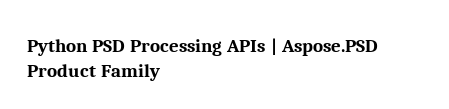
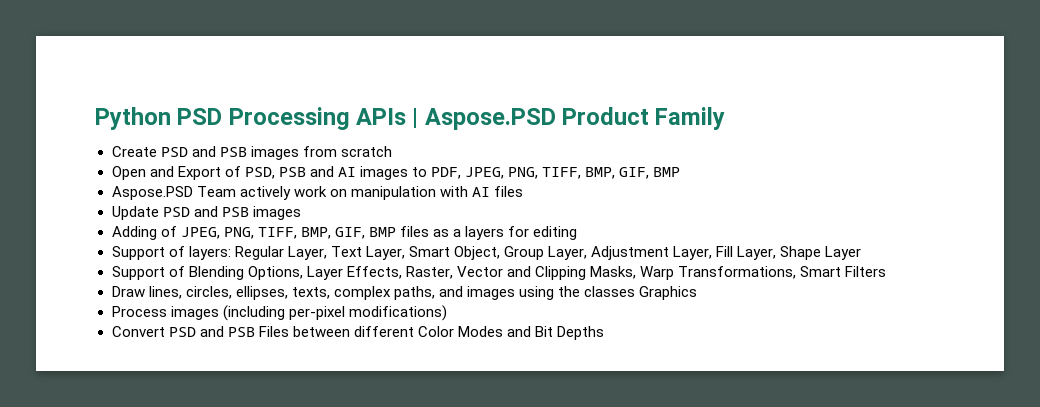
(161, 72) none -> [111,146,392,160] [111,166,681,180] [111,186,523,200] [111,206,301,220] [111,226,578,240] [111,246,862,260] [111,266,887,280] [111,286,698,300] [111,305,447,321] [111,326,605,340] // Create PSD and PSB images from scratch // Open and Export of PSD, PSB and AI images to PDF, JPEG, PNG, TIFF, BMP, GIF, BMP // Aspose.PSD Team actively work on manipulation with AI files // Update PSD and PSB images // Adding of JPEG, PNG, TIFF, BMP, GIF, BMP files as a layers for editing // Support of layers: Regular Layer, Text Layer, Smart Object, Group Layer, Adjustment Layer, Fill Layer, Shape Layer // Support of Blending Options, Layer Effects, Raster, Vector and Clipping Masks, Warp Transformations, Smart Filters // Draw lines, circles, ellipses, texts, complex paths, and images using the classes Graphics // Process images (including per-pixel modifications) // Convert PSD and PSB Files between different Color Modes and Bit Depths

